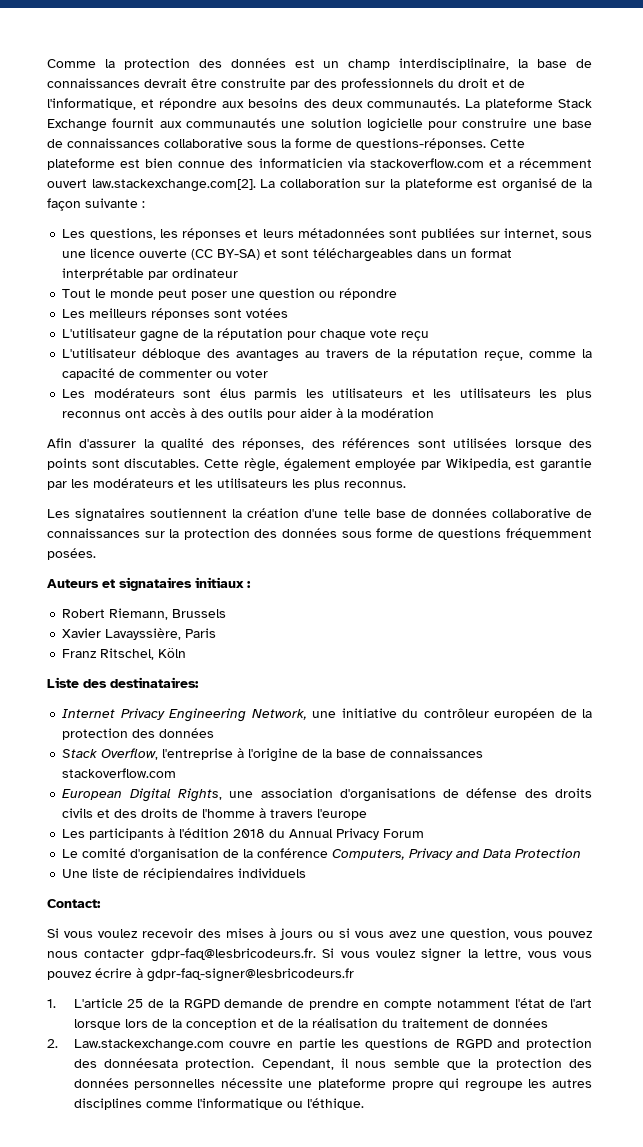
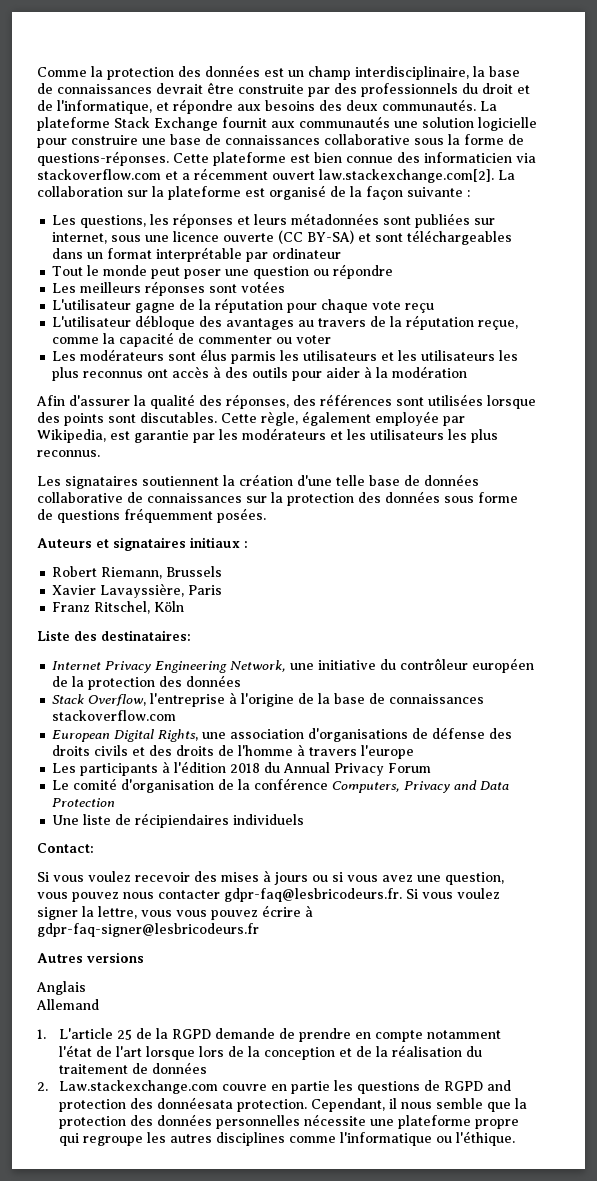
(354, 975) none -> [37,952,144,963] [36,981,86,995] [36,999,99,1010] // Autres versions // Anglais // Allemand

